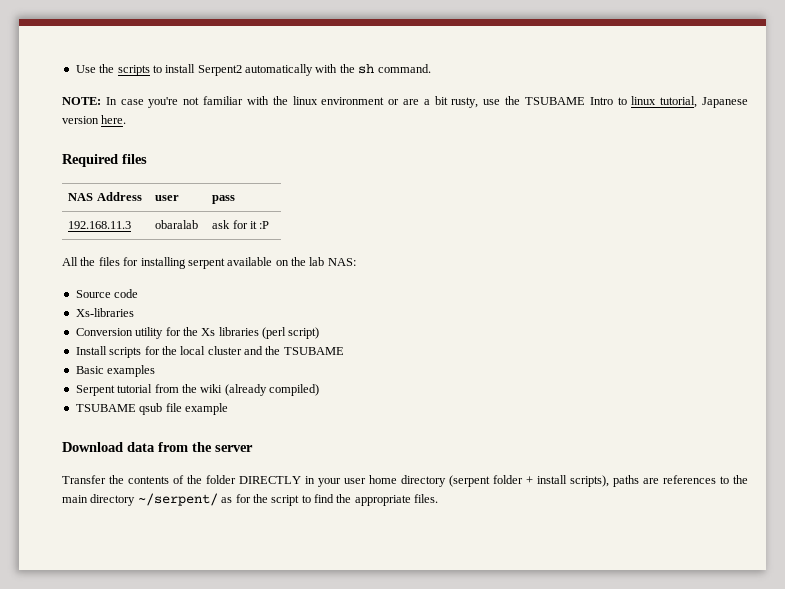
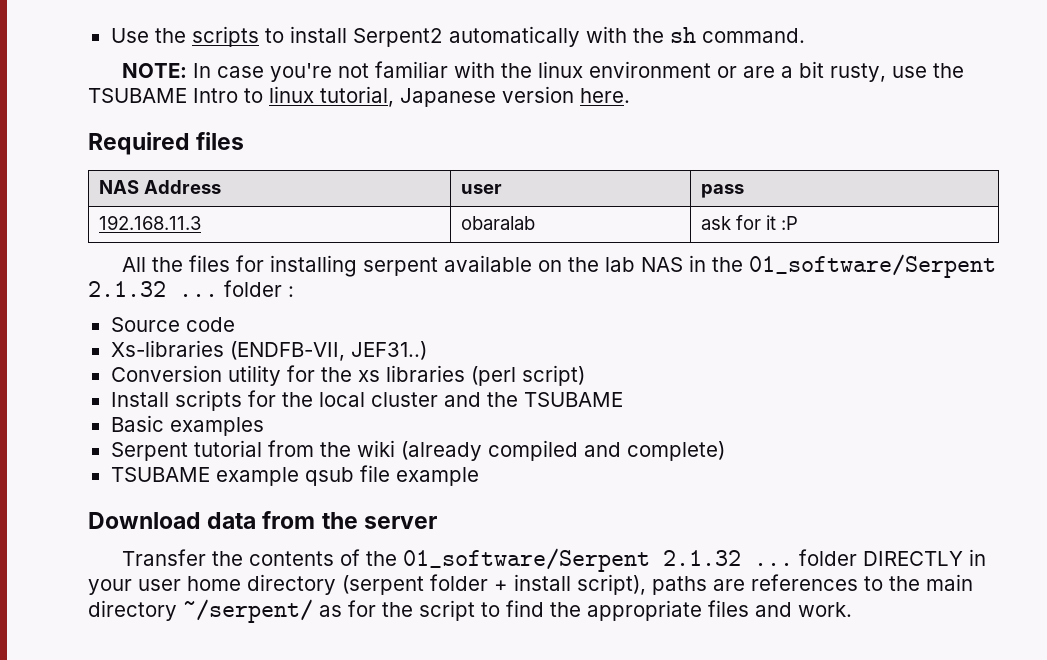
[327,258,356,266] NAS: -> [640,254,996,278] [88,280,294,297] NAS in the 01_software/Serpent 2.1.32 ... folder :
(134, 312) none -> [229,341,427,361] (ENDFB-VII, JEF31..)
[201,328,216,336] Xs -> [357,370,380,382] xs
[269,384,319,396] [75,404,136,412] compiled) // TSUBAME -> [487,440,725,461] [110,467,299,486] compiled and complete) // TSUBAME example
(202, 479) none -> [402,548,793,572] 01_software/Serpent 2.1.32 ...
[570,475,609,487] scripts), -> [577,574,646,595] script),
[414,494,439,503] files. -> [708,600,852,617] files and work.

